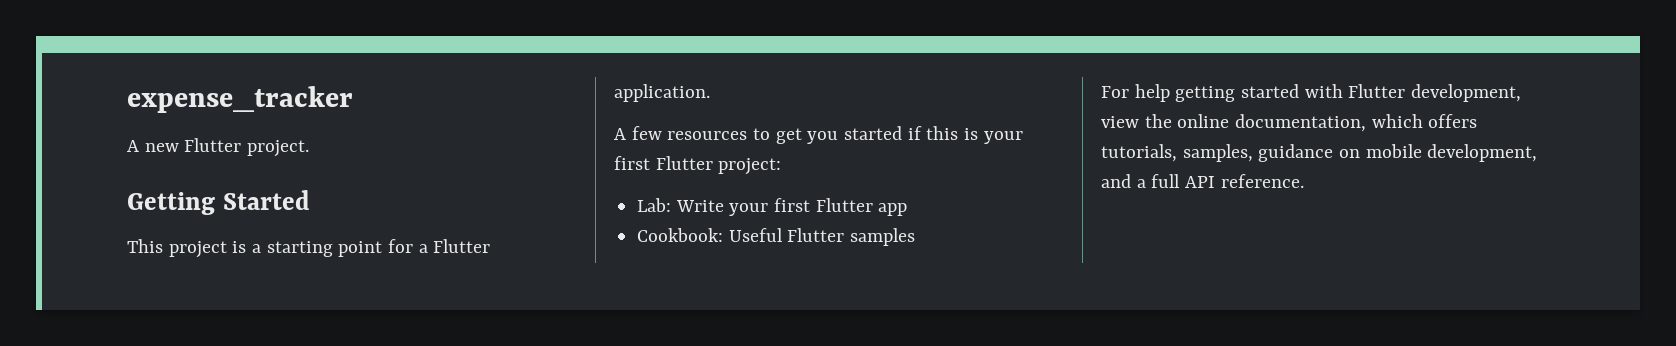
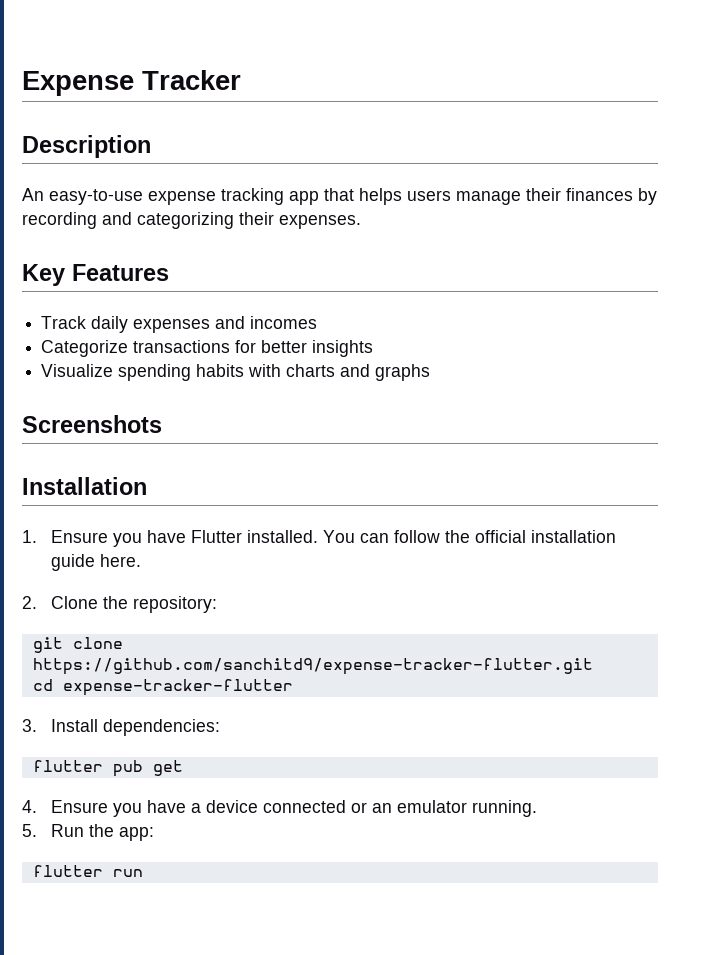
[127,86,353,113] [127,138,310,157] [127,190,310,215] [127,239,491,258] [614,84,710,102] [614,126,1023,144] [614,156,782,175] [637,198,908,216] [637,228,916,246] [1101,84,1522,102] [1101,114,1478,132] [1101,144,1538,162] [1101,174,1304,188] expense_tracker // A new Flutter project. // Getting Started // This project is a starting point for a Flutter application. // A few resources to get you started if this is your first Flutter project: // Lab: Write your first Flutter app // Cookbook: Useful Flutter samples // For help getting started with Flutter development, view the online documentation, which offers tutorials, samples, guidance on mobile development, and a full API reference. -> [22,70,241,96] [22,135,151,158] [22,188,657,205] [22,212,361,229] [22,264,169,286] [41,316,318,333] [41,340,374,357] [41,364,431,381] [22,415,162,433] [22,477,147,495] [22,530,616,547] [50,554,141,571] [22,596,217,613] [32,637,123,653] [32,658,593,675] [32,679,293,696] [22,719,220,736] [32,760,183,777] [22,800,537,817] [22,824,154,841] [32,865,143,877] Expense Tracker // Description // An easy-to-use expense tracking app that helps users manage their finances by recording and categorizing their expenses. // Key Features // Track daily expenses and incomes // Categorize transactions for better insights // Visualize spending habits with charts and graphs // Screenshots // Installation // 1. Ensure you have Flutter installed. You can follow the official installation guide here. // 2. Clone the repository: // git clone https://github.com/sanchitd9/expense-tracker-flutter.git // cd expense-tracker-flutter // 3. Install dependencies: // flutter pub get // 4. Ensure you have a device connected or an emulator running. // 5. Run the app: // flutter run

